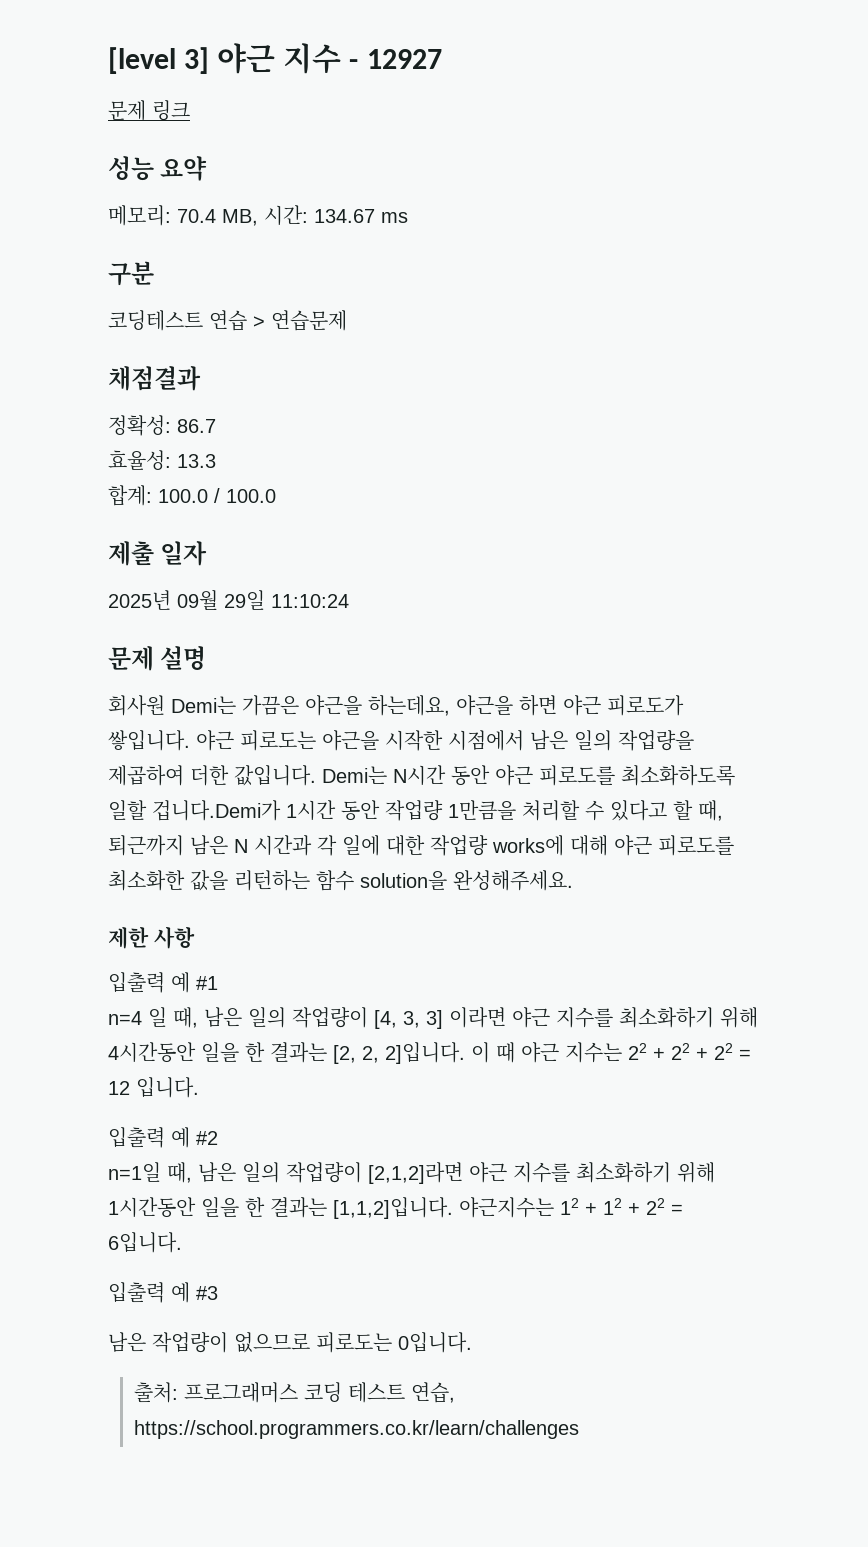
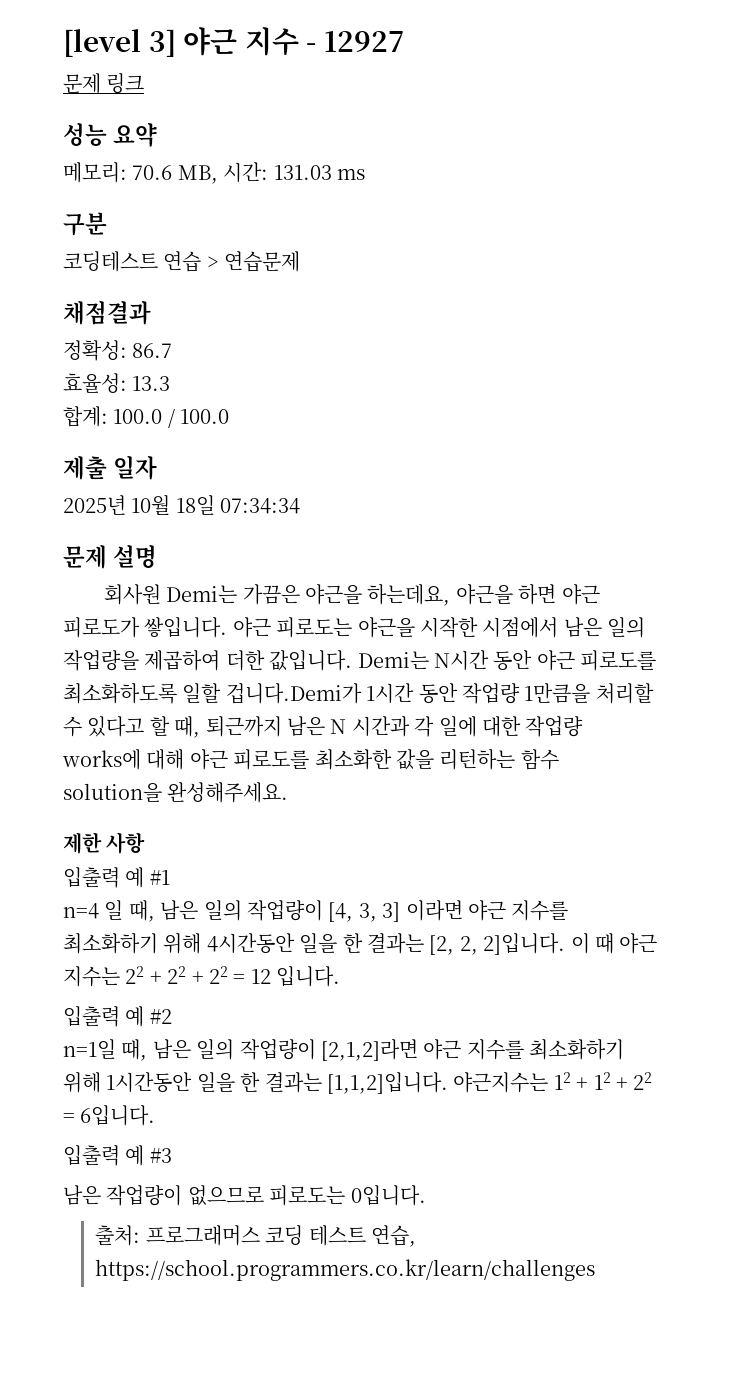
[177,209,216,223] 70.4 -> [132,165,173,180] 70.6
[314,209,375,223] 134.67 -> [273,165,332,180] 131.03
[177,589,349,610] 09월 29일 11:10:24 -> [131,494,301,515] 10월 18일 07:34:34

